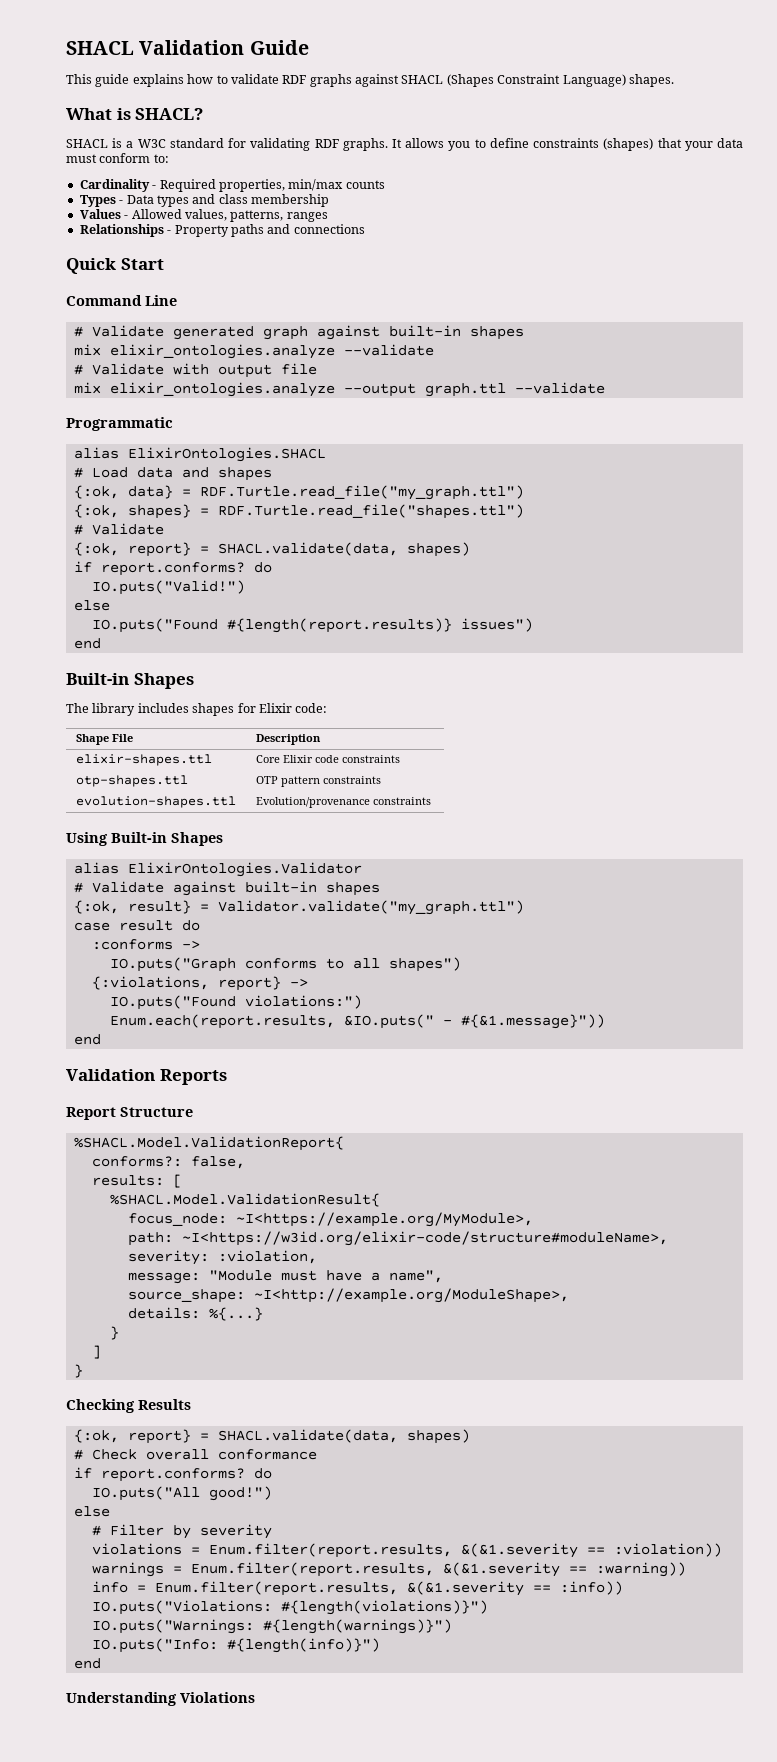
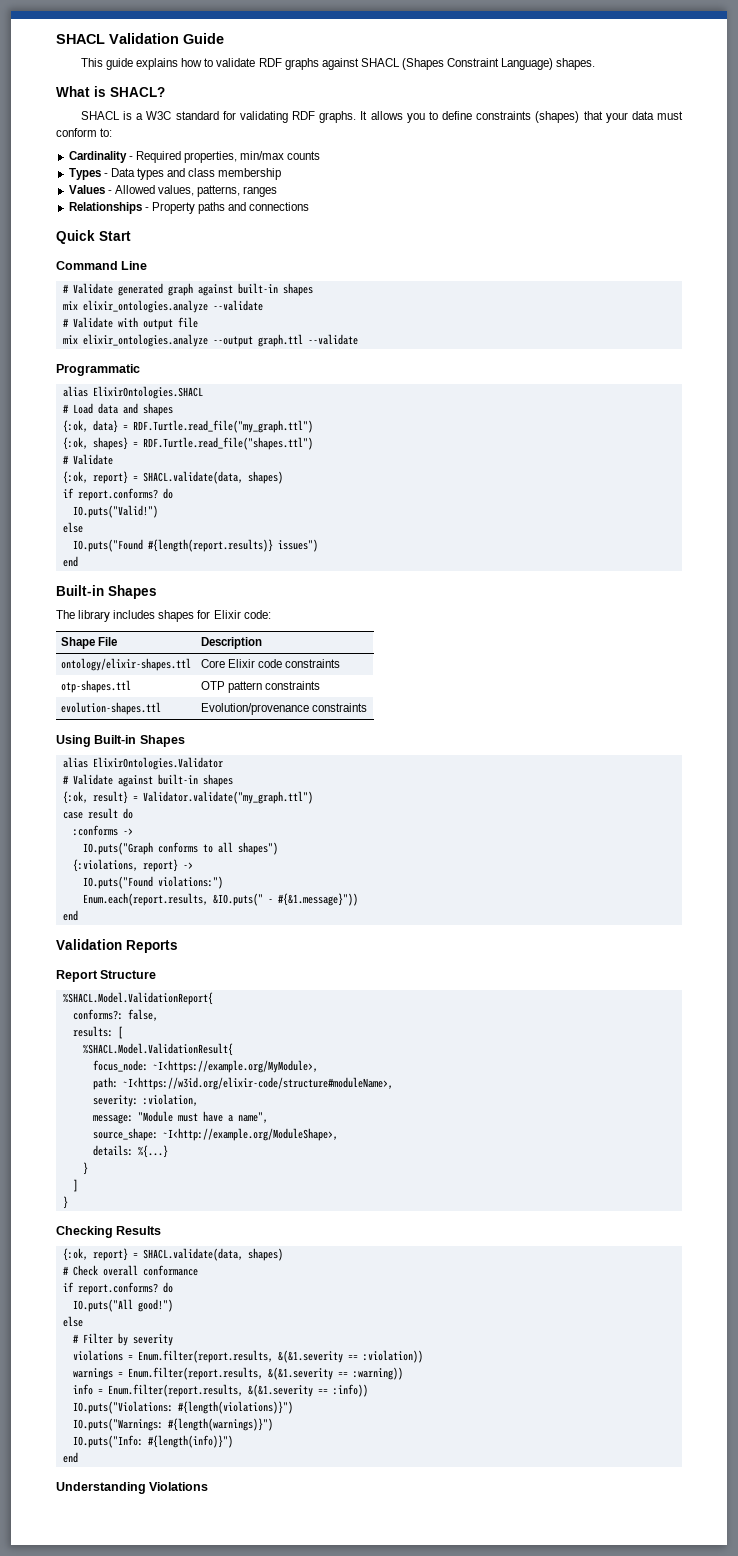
[75,754,212,766] elixir-shapes.ttl -> [60,658,191,671] ontology/elixir-shapes.ttl

